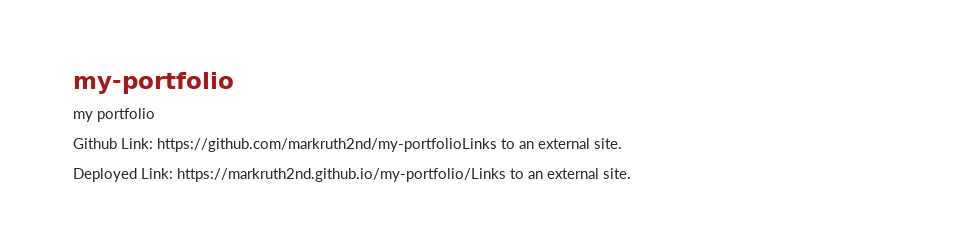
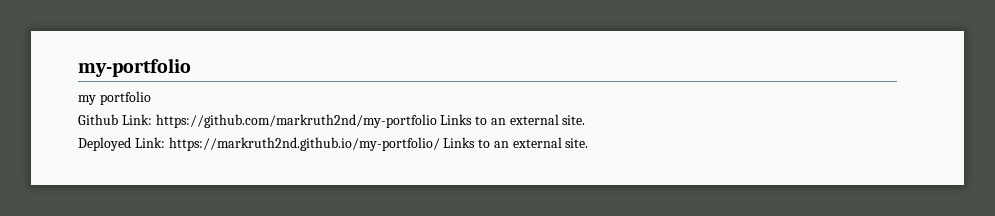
[157,138,497,152] https://github.com/markruth2nd/my-portfolioLinks -> [155,114,473,128] https://github.com/markruth2nd/my-portfolio Links
[177,168,506,182] https://markruth2nd.github.io/my-portfolio/Links -> [168,137,476,151] https://markruth2nd.github.io/my-portfolio/ Links

